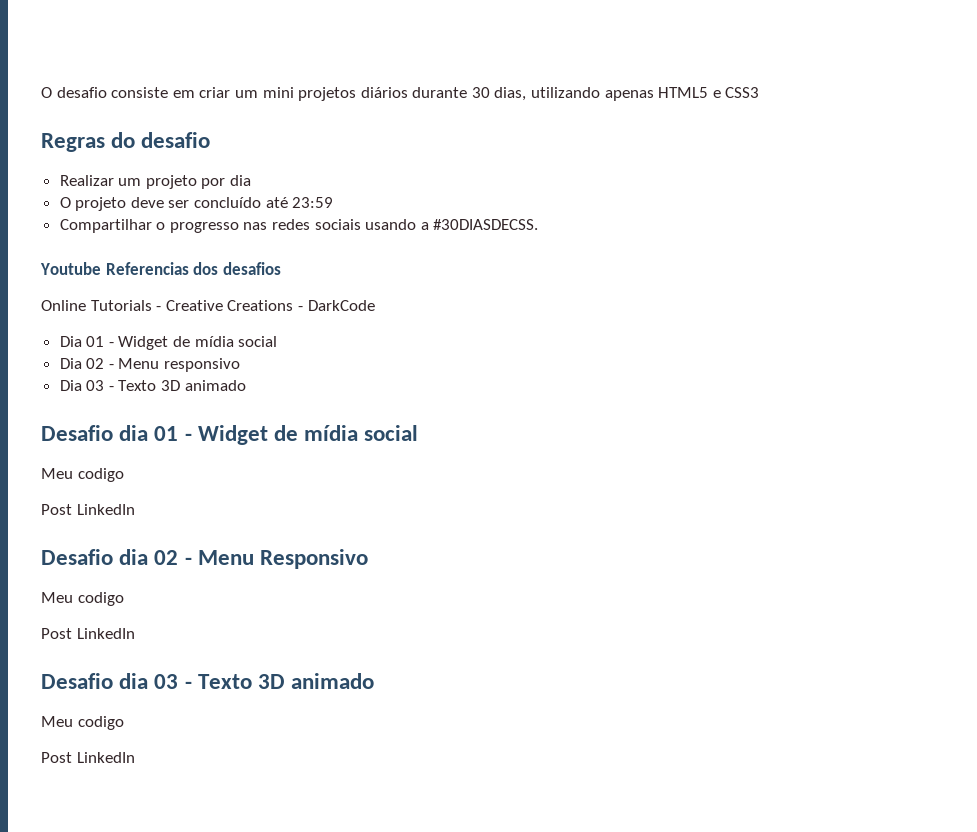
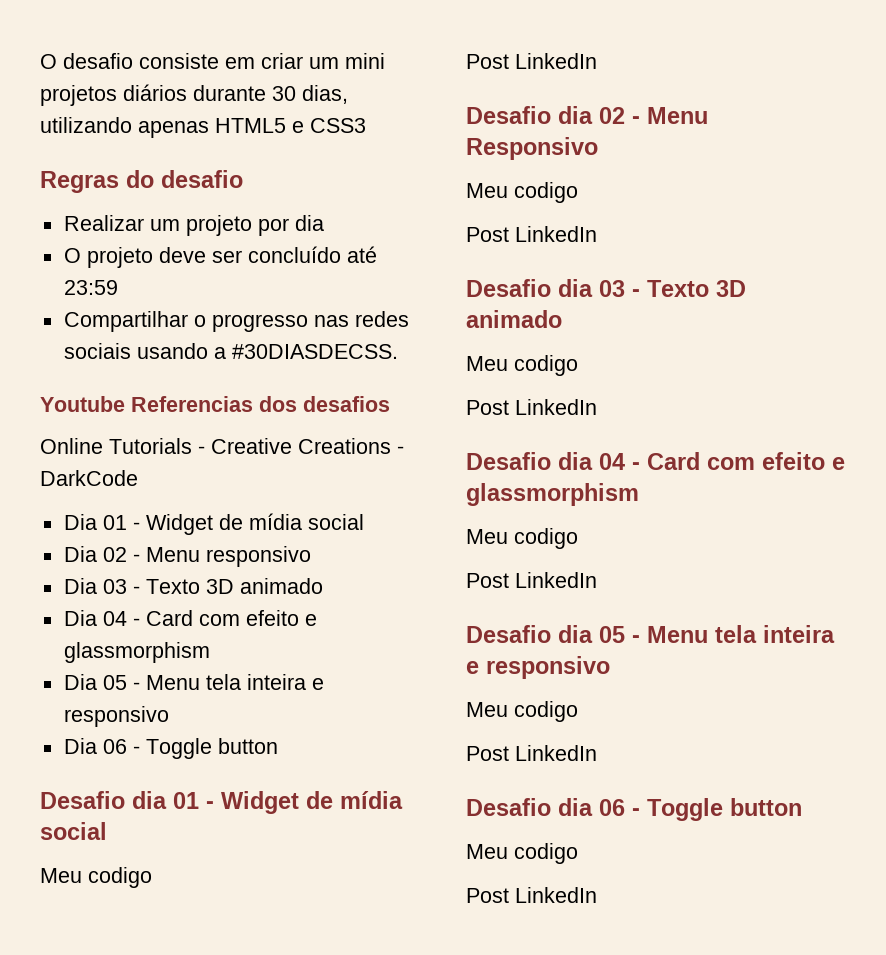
(246, 385) none -> [63,610,317,626] [63,642,210,663] [63,674,324,690] [63,706,169,727] [63,738,278,759] // Dia 04 - Card com efeito e glassmorphism // Dia 05 - Menu tela inteira e responsivo // Dia 06 - Toggle button
(135, 757) none -> [466,452,845,470] [466,483,639,506] [466,528,578,549] [466,572,597,588] [466,625,835,643] [466,656,610,679] [466,701,578,722] [466,745,597,761] [466,798,802,821] [466,843,578,864] [466,887,597,903] // Desafio dia 04 - Card com efeito e glassmorphism // Meu codigo // Post LinkedIn // Desafio dia 05 - Menu tela inteira e responsivo // Meu codigo // Post LinkedIn // Desafio dia 06 - Toggle button // Meu codigo // Post LinkedIn

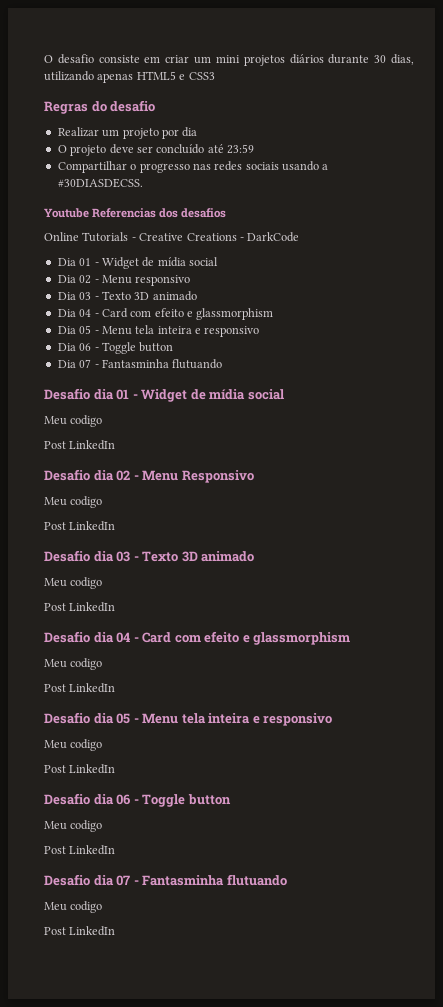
(278, 746) none -> [57,359,223,369] // Dia 07 - Fantasminha flutuando
(597, 895) none -> [44,874,287,886] [44,901,103,913] [44,926,116,936] // Desafio dia 07 - Fantasminha flutuando // Meu codigo // Post LinkedIn

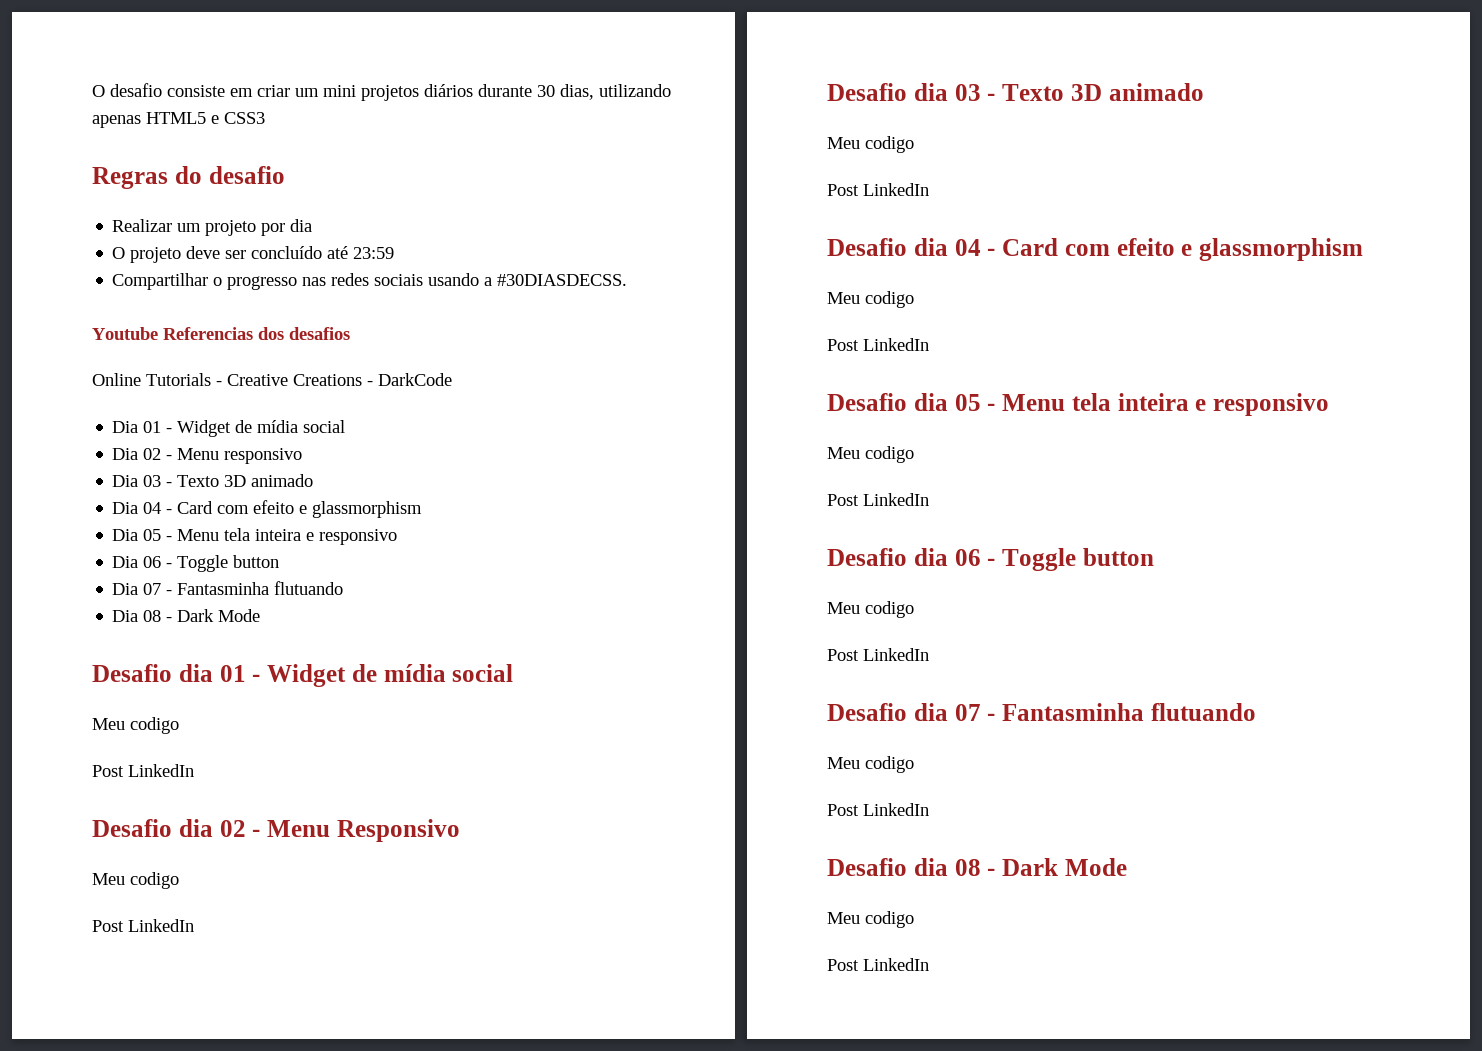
(223, 364) none -> [112,609,261,622] // Dia 08 - Dark Mode
(116, 931) none -> [827,858,1127,876] [827,911,914,928] [827,958,929,971] // Desafio dia 08 - Dark Mode // Meu codigo // Post LinkedIn

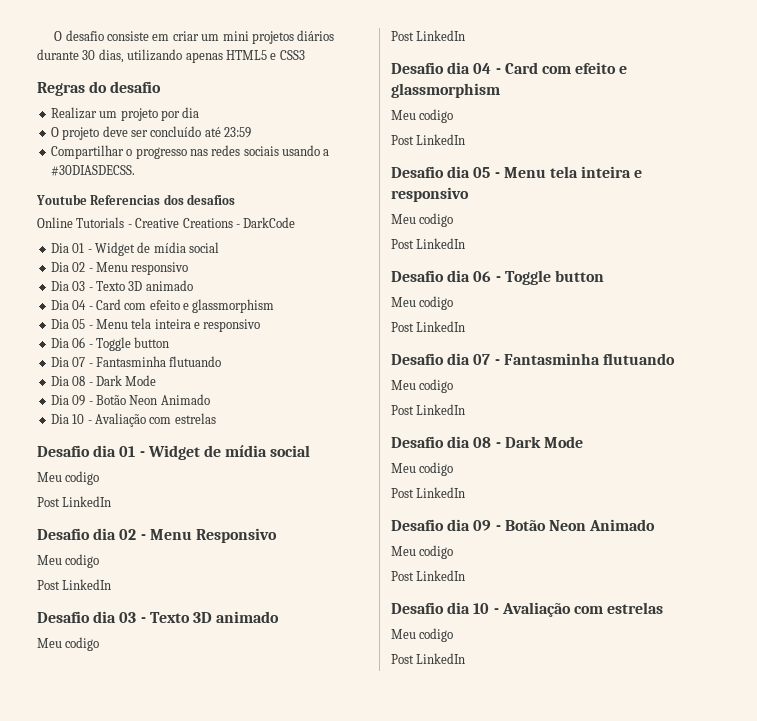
(261, 615) none -> [50,394,210,406] [50,413,216,427] // Dia 09 - Botão Neon Animado // Dia 10 - Avaliação com estrelas
(929, 964) none -> [391,519,656,531] [391,545,454,559] [391,570,466,581] [391,602,664,617] [391,628,454,642] [391,653,466,664] // Desafio dia 09 - Botão Neon Animado // Meu codigo // Post LinkedIn // Desafio dia 10 - Avaliação com estrelas // Meu codigo // Post LinkedIn

